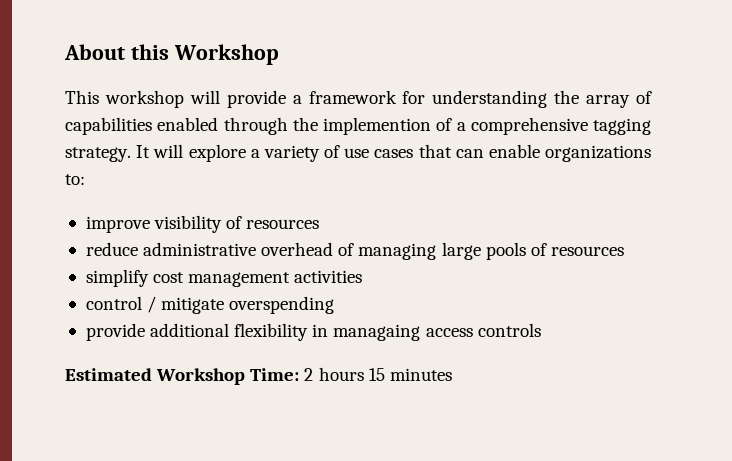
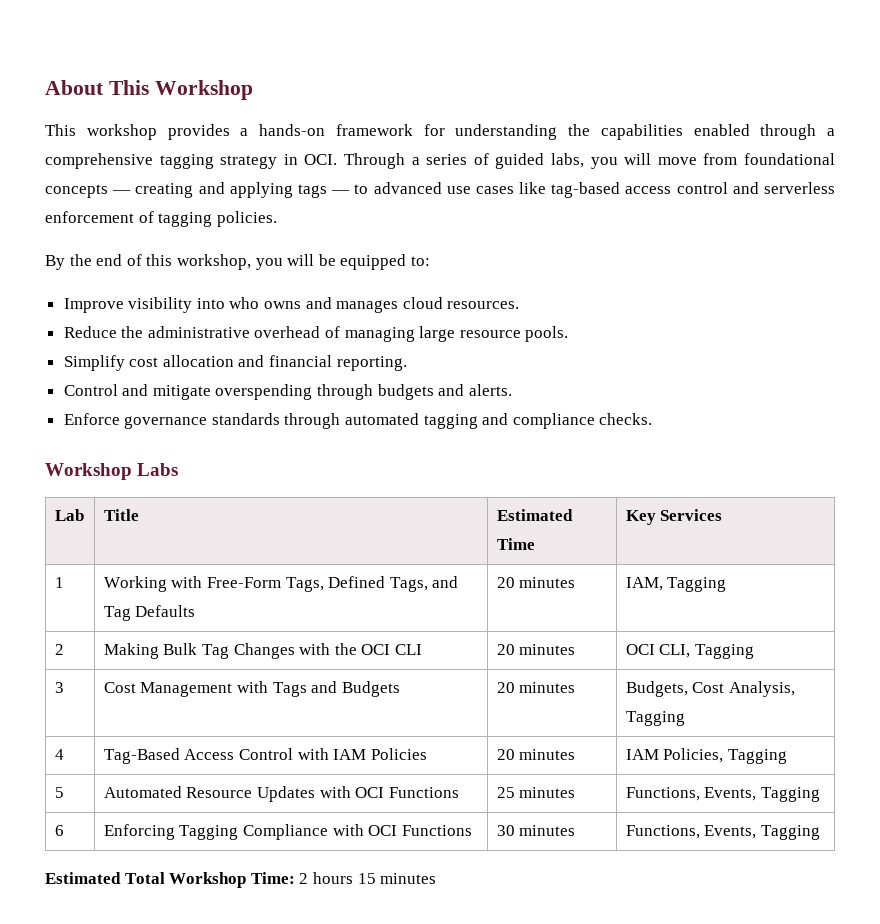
[130,44,169,60] this -> [108,80,149,95] This
[189,90,302,108] will provide a -> [167,124,325,140] provides a hands-on
[586,91,652,108] array of -> (590, 130) none
[292,117,651,135] [65,144,651,162] [65,174,85,185] [85,215,320,233] [85,242,138,256] the implemention of a comprehensive tagging strategy. It will explore a variety of use cases that can enable organizations to: // improve visibility of resources // reduce -> [827,128,835,136] [45,153,836,169] [45,182,835,198] [45,211,277,227] [45,254,430,270] [63,297,520,313] [63,326,144,338] a comprehensive tagging strategy in OCI. Through a series of guided labs, you will move from foundational concepts — creating and applying tags — to advanced use cases like tag-based access control and serverless enforcement of tagging policies. // By the end of this workshop, you will be equipped to: // Improve visibility into who owns and manages cloud resources. // Reduce the
[485,242,624,260] [85,269,363,287] [85,296,335,314] [85,323,541,341] [65,368,152,381] pools of resources // simplify cost management activities // control / mitigate overspending // provide additional flexibility in managaing access controls // Estimated -> [459,326,569,342] [63,355,407,371] [63,384,512,400] [63,413,653,429] [45,463,179,480] [54,509,84,521] [103,509,139,521] [496,509,573,521] [496,538,535,550] [625,509,723,525] [54,577,64,588] [103,576,459,592] [103,605,196,621] [496,577,576,588] [625,577,727,592] [54,644,64,655] [103,643,423,659] [496,644,576,655] [625,644,755,659] [54,682,64,693] [103,681,400,697] [496,682,576,693] [625,681,796,697] [625,711,685,726] [54,749,64,760] [103,748,427,764] [496,749,576,760] [625,748,788,764] [54,787,64,798] [103,786,459,802] [496,787,576,798] [625,787,821,802] [54,825,64,836] [103,824,472,840] [496,825,576,836] [625,825,821,840] [45,872,165,884] resource pools. // Simplify cost allocation and financial reporting. // Control and mitigate overspending through budgets and alerts. // Enforce governance standards through automated tagging and compliance checks. // Workshop Labs // Lab | Title | Estimated Time | Key Services // 1 | Working with Free-Form Tags, Defined Tags, and Tag Defaults | 20 minutes | IAM, Tagging // 2 | Making Bulk Tag Changes with the OCI CLI | 20 minutes | OCI CLI, Tagging // 3 | Cost Management with Tags and Budgets | 20 minutes | Budgets, Cost Analysis, Tagging // 4 | Tag-Based Access Control with IAM Policies | 20 minutes | IAM Policies, Tagging // 5 | Automated Resource Updates with OCI Functions | 25 minutes | Functions, Events, Tagging // 6 | Enforcing Tagging Compliance with OCI Functions | 30 minutes | Functions, Events, Tagging // Estimated Total

